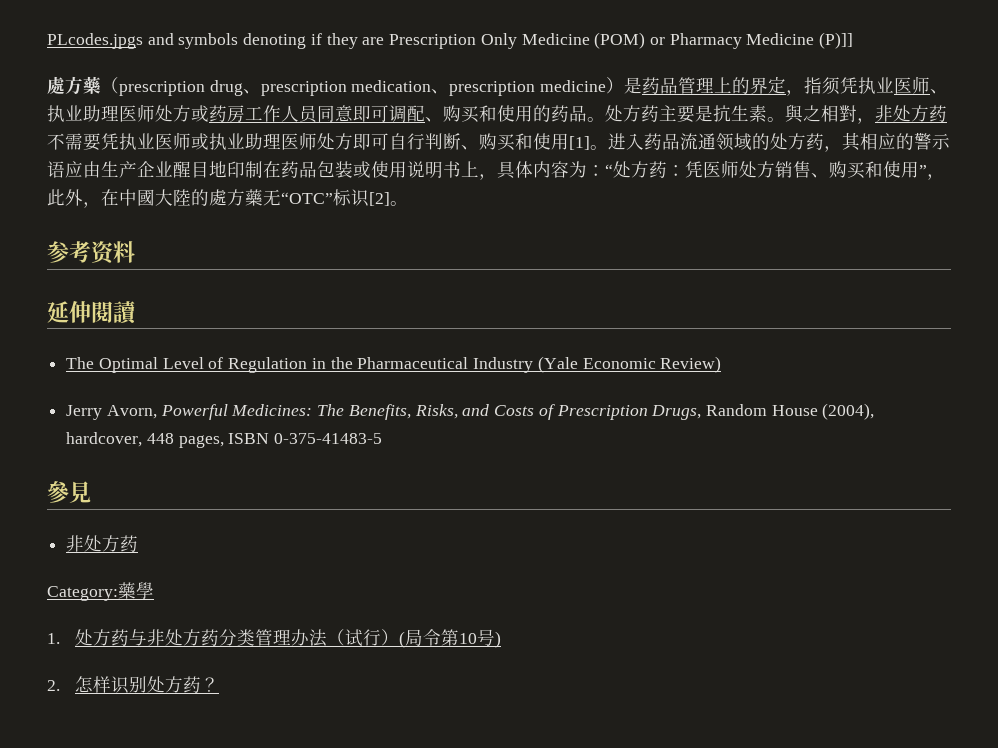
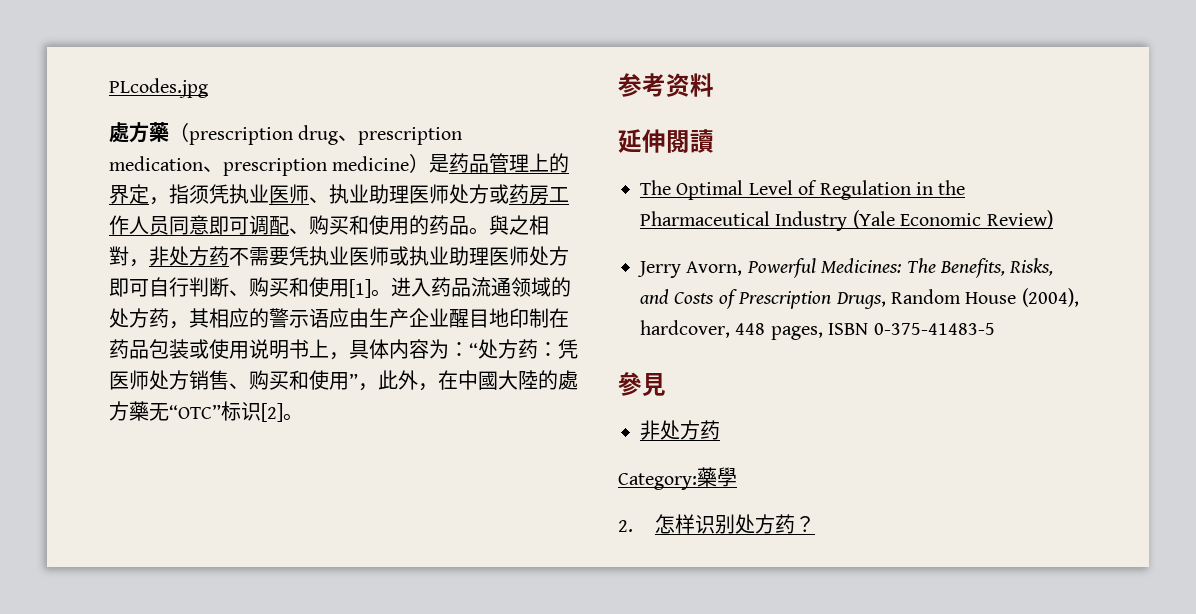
[47,32,854,49] PLcodes.jpgs and symbols denoting if they are Prescription Only Medicine (POM) or Pharmacy Medicine (P)]] -> [109,78,208,98] PLcodes.jpg
[605,105,785,123] 处方药主要是抗生素。 -> (489, 231) none
[47,629,502,648] // 1.处方药与非处方药分类管理办法（试行）(局令第10号) -> (737, 477) none

